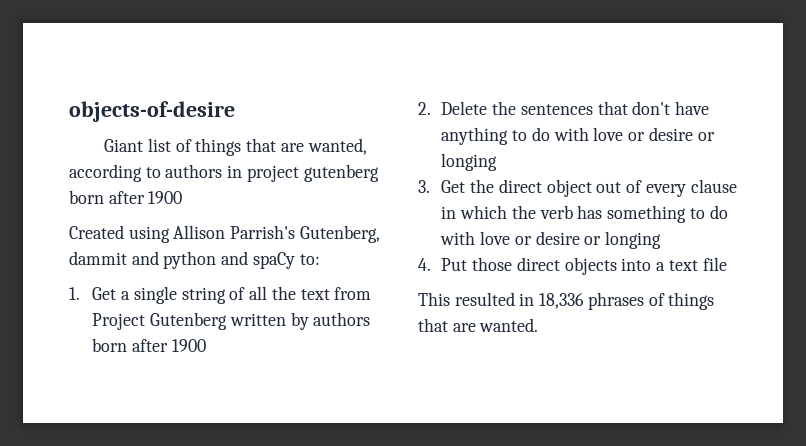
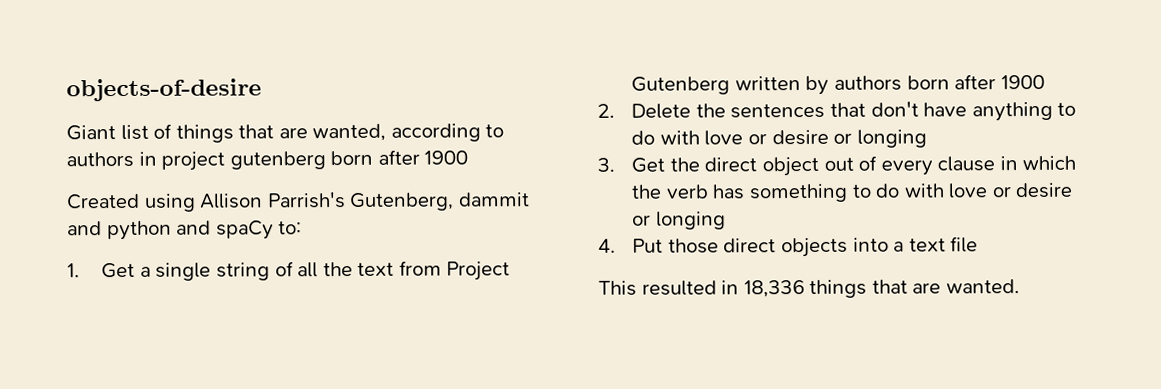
[587,292,665,310] phrases of -> (805, 289) none

